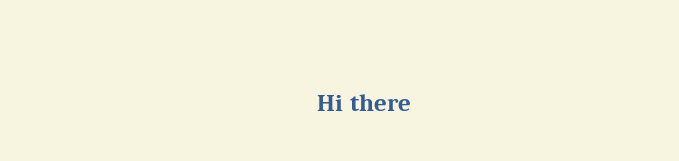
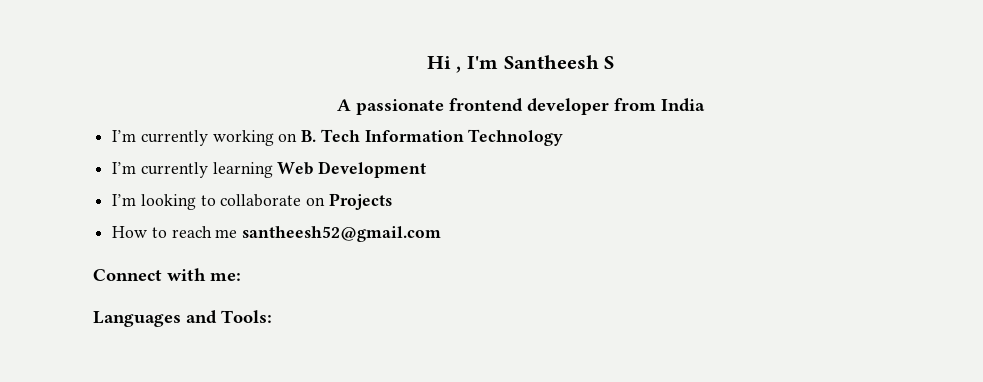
[348,94,411,112] there -> [456,55,615,73] [337,98,705,115] [112,129,564,146] [112,161,427,178] [112,193,392,210] [112,226,442,242] [93,268,241,281] [93,310,272,327] , I'm Santheesh S // A passionate frontend developer from India // I’m currently working on B. Tech Information Technology // I’m currently learning Web Development // I’m looking to collaborate on Projects // How to reach me santheesh52@gmail.com // Connect with me: // Languages and Tools:

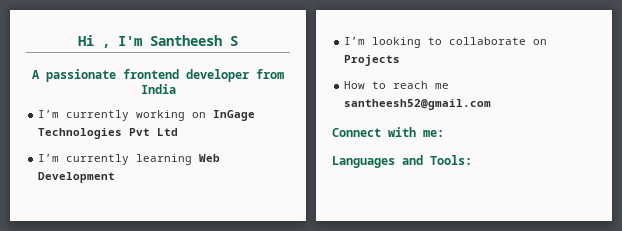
[301,129,564,146] B. Tech Information Technology -> [213,110,256,121] [38,128,179,139] InGage Technologies Pvt Ltd

